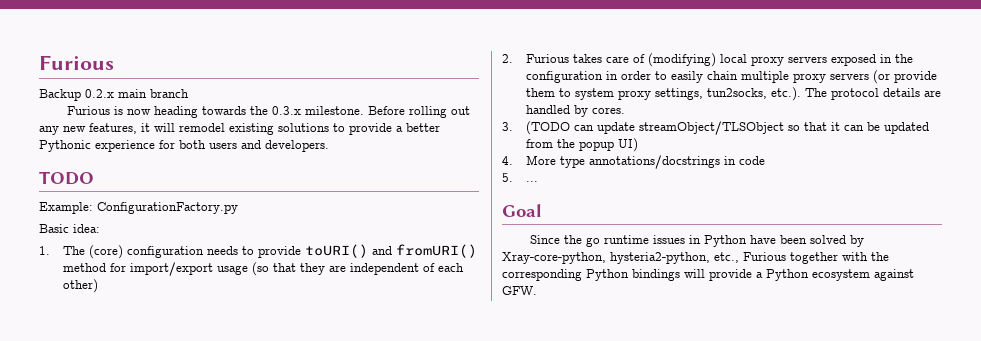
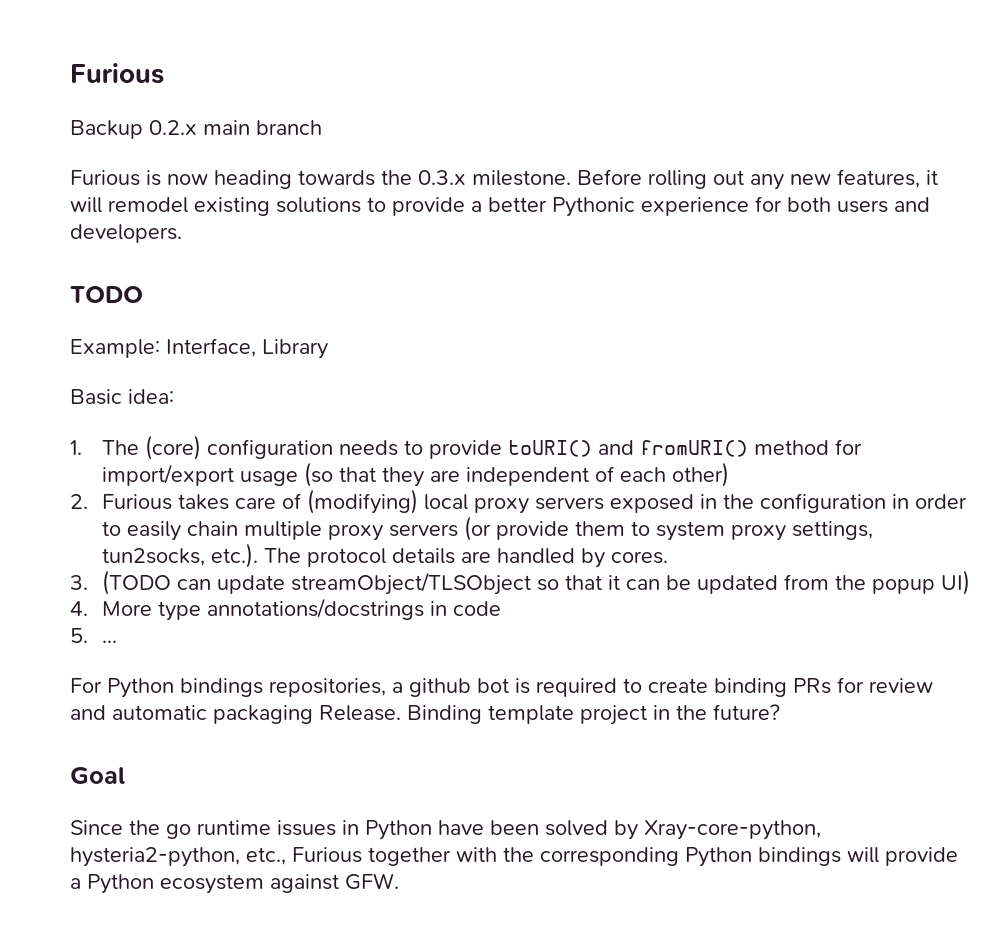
[97,202,238,214] ConfigurationFactory.py -> [166,338,328,359] Interface, Library
(538, 181) none -> [70,677,933,698] [70,704,780,725] // For Python bindings repositories, a github bot is required to create binding PRs for review and automatic packaging Release. Binding template project in the future?

